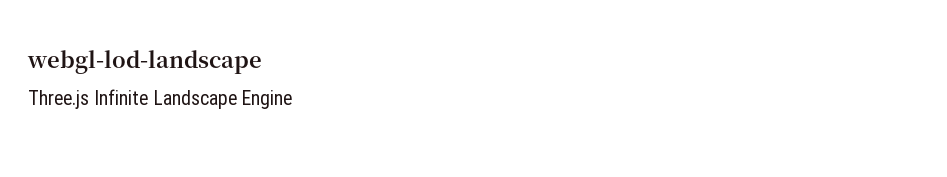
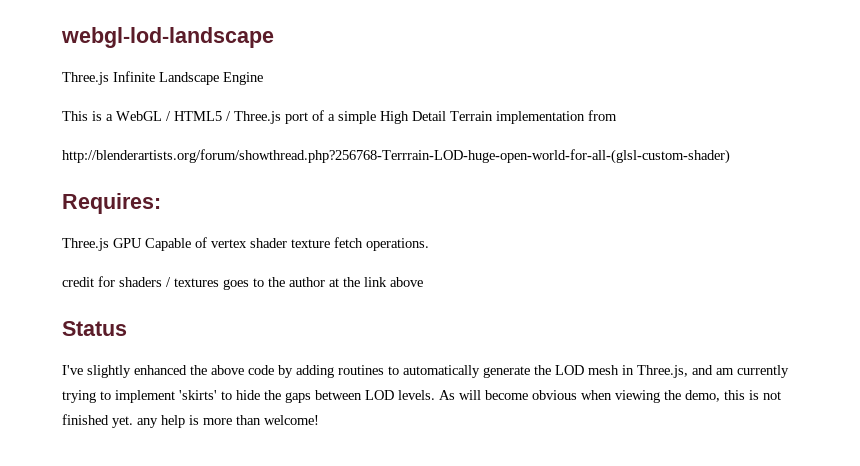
(292, 99) none -> [62,110,617,124] [62,149,730,164] [62,193,161,214] [62,237,429,251] [62,276,423,290] [62,321,127,336] [62,365,789,378] [62,390,781,403] [62,414,319,428] // This is a WebGL / HTML5 / Three.js port of a simple High Detail Terrain implementation from // http://blenderartists.org/forum/showthread.php?256768-Terrrain-LOD-huge-open-world-for-all-(glsl-custom-shader) // Requires: // Three.js GPU Capable of vertex shader texture fetch operations. // credit for shaders / textures goes to the author at the link above // Status // I've slightly enhanced the above code by adding routines to automatically generate the LOD mesh in Three.js, and am currently trying to implement 'skirts' to hide the gaps between LOD levels. As will become obvious when viewing the demo, this is not finished yet. any help is more than welcome!

